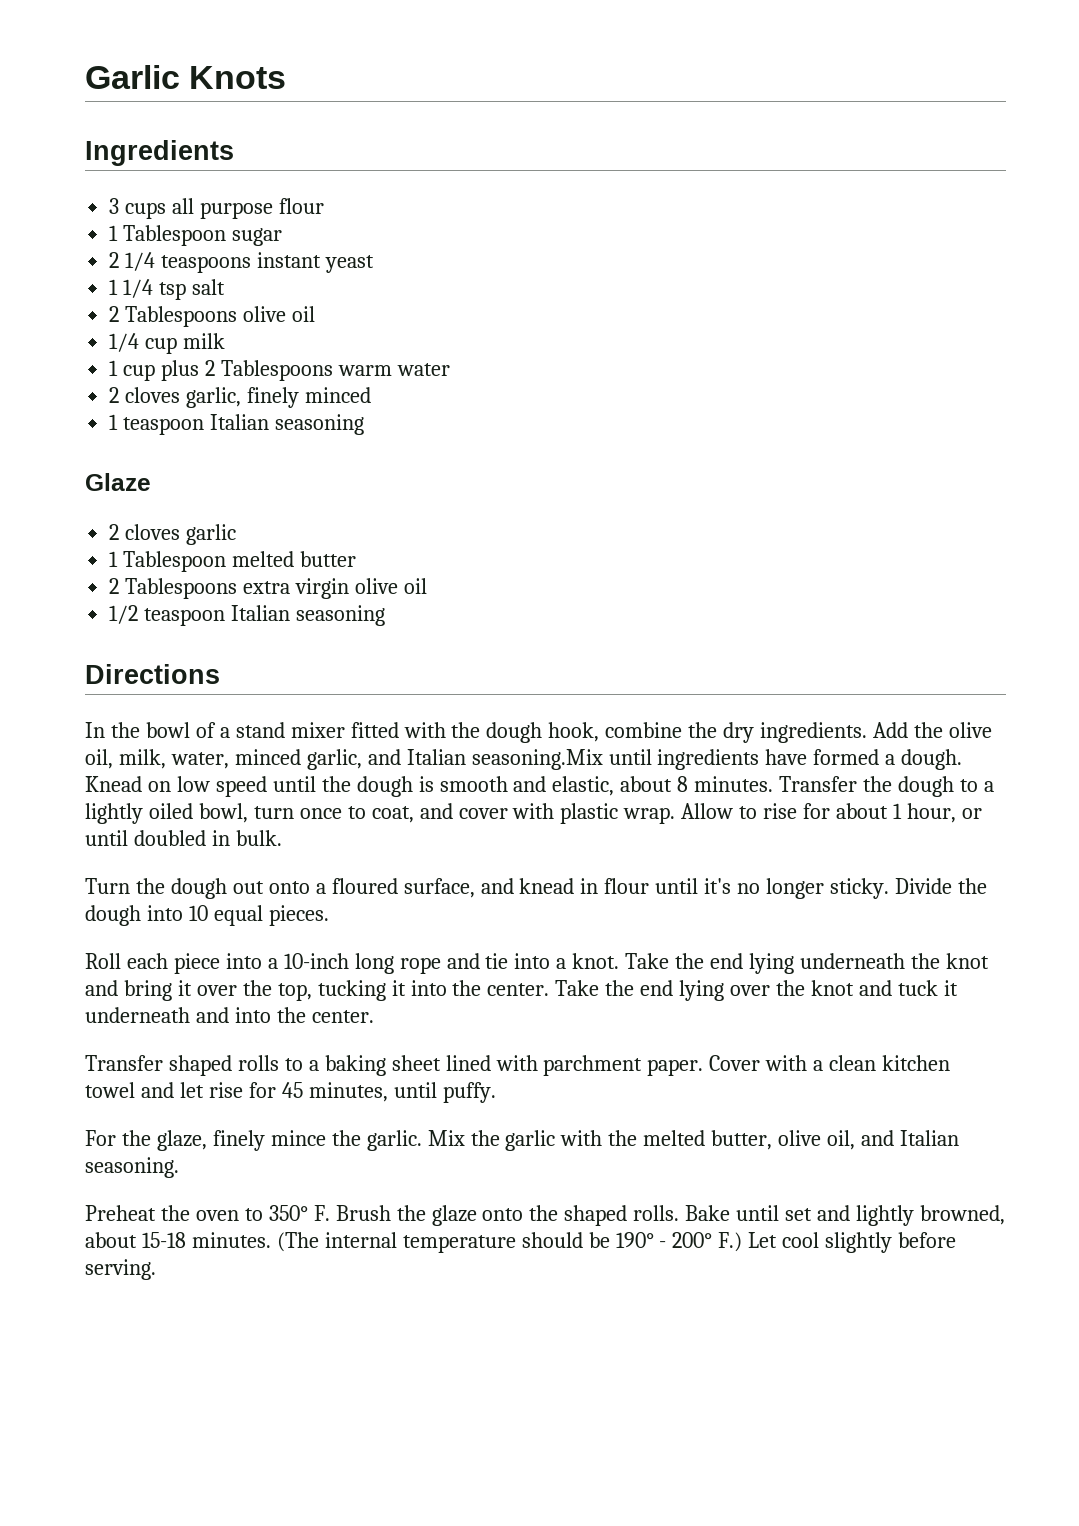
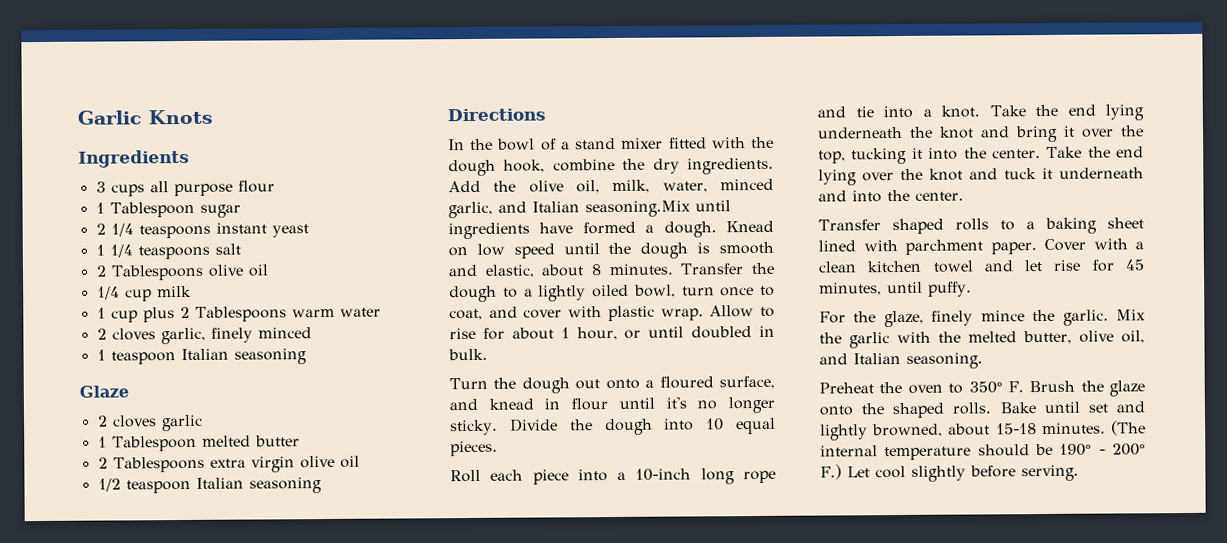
[159,282,187,300] tsp -> [137,245,210,260] teaspoons

